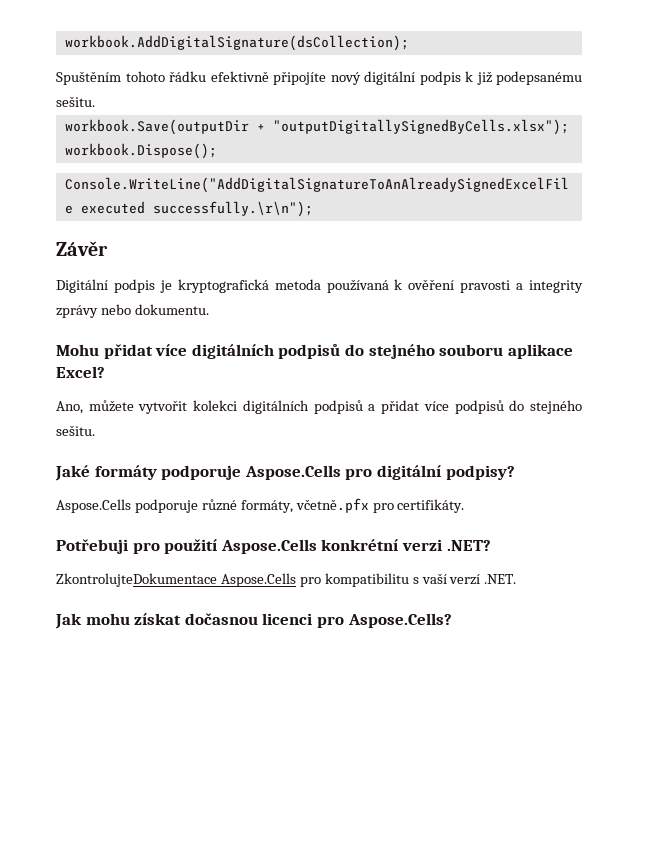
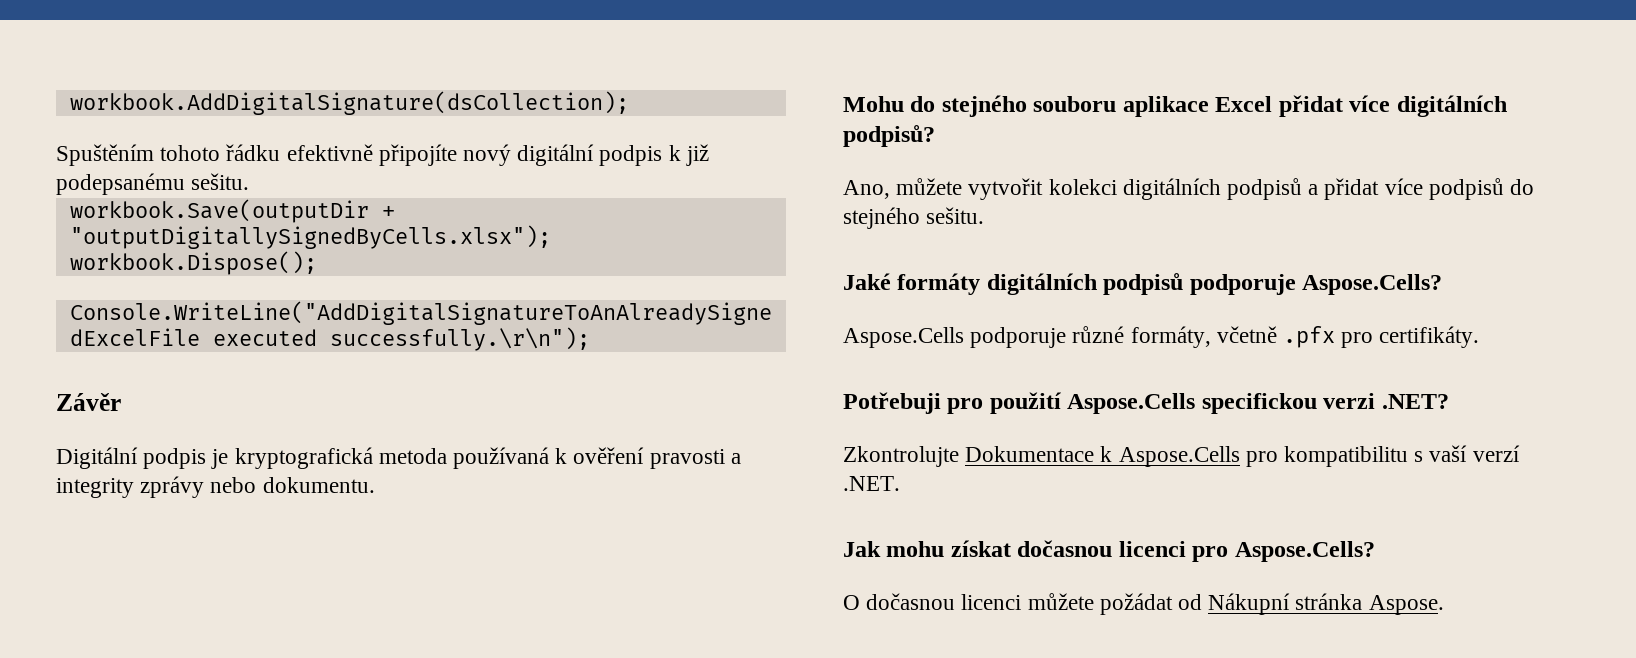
[103,344,573,359] [56,366,105,378] přidat více digitálních podpisů do stejného souboru aplikace Excel? -> [910,95,1507,117] [843,125,935,147] do stejného souboru aplikace Excel přidat více digitálních podpisů?
[161,465,515,480] podporuje Aspose.Cells pro digitální podpisy? -> [986,273,1443,295] digitálních podpisů podporuje Aspose.Cells?
[295,498,369,513] včetně.pfx -> [1216,326,1336,348] včetně .pfx
[321,539,399,551] konkrétní -> [1201,393,1317,414] specifickou
[56,573,217,587] ZkontrolujteDokumentace -> [843,446,1113,467] Zkontrolujte Dokumentace k
(452, 620) none -> [843,593,1444,615] // O dočasnou licenci můžete požádat od Nákupní stránka Aspose.

